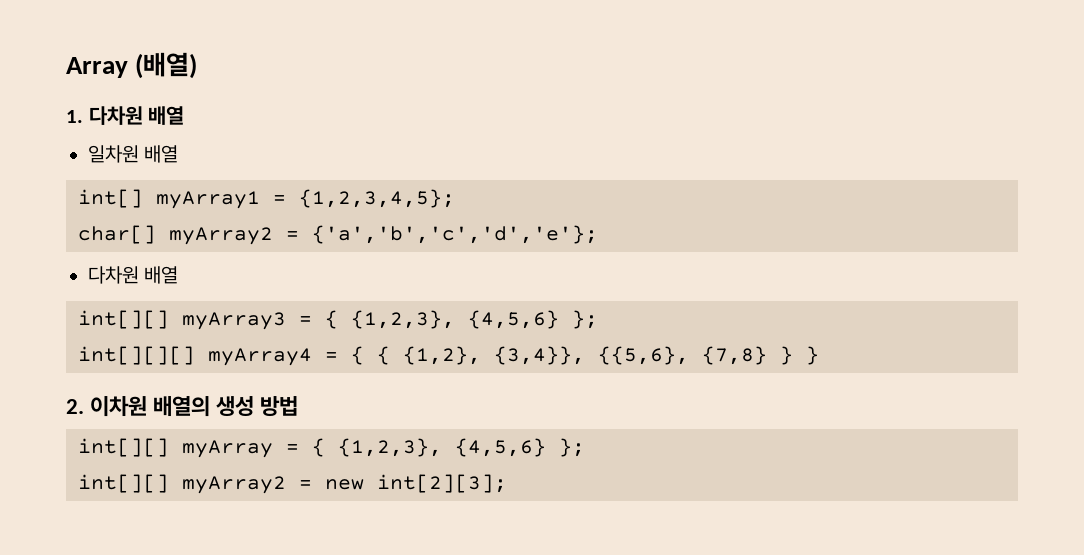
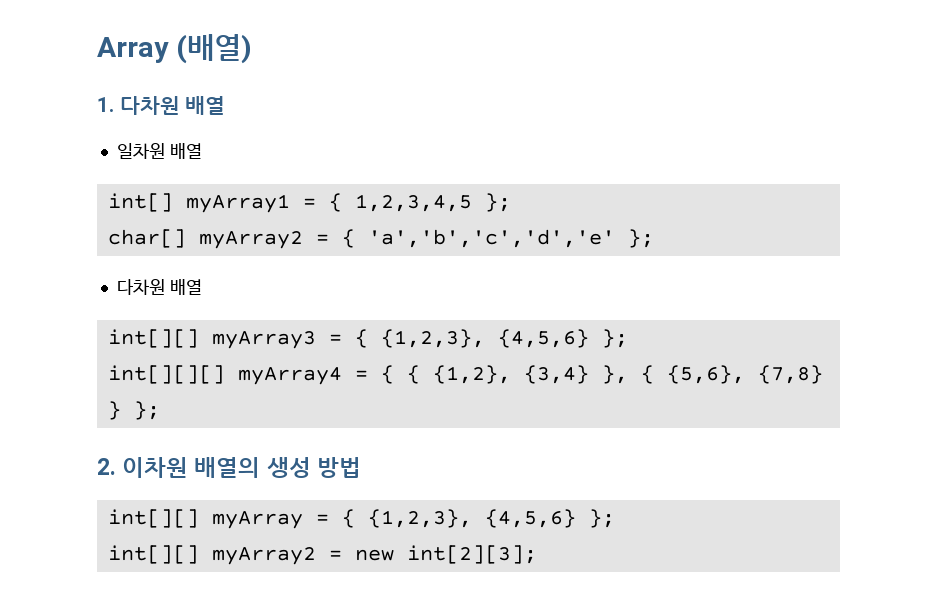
[299,189,455,208] {1,2,3,4,5}; -> [328,193,511,212] { 1,2,3,4,5 };
[312,225,598,244] {'a','b','c','d','e'}; -> [341,229,654,248] { 'a','b','c','d','e' };
[494,346,689,365] {3,4}}, {{5,6}, -> [523,365,745,384] {3,4} }, { {5,6},
[806,346,819,365] } -> [133,401,160,420] };

